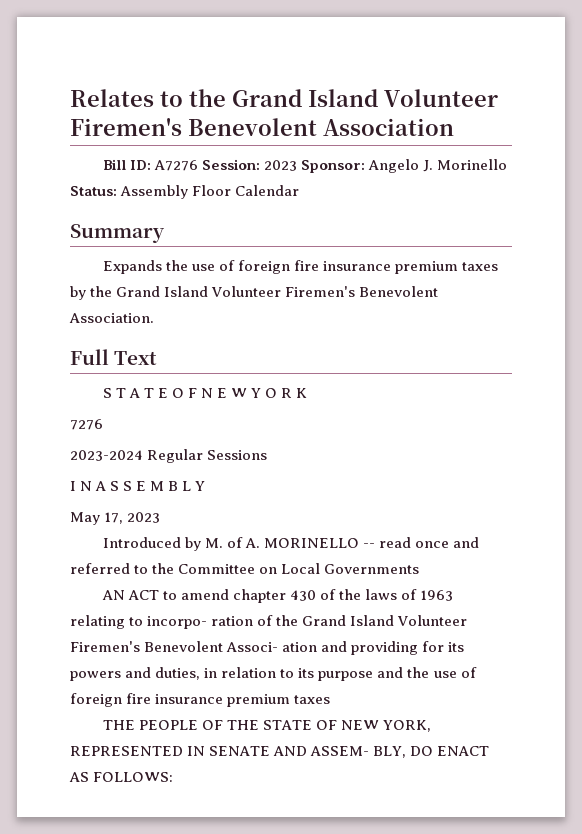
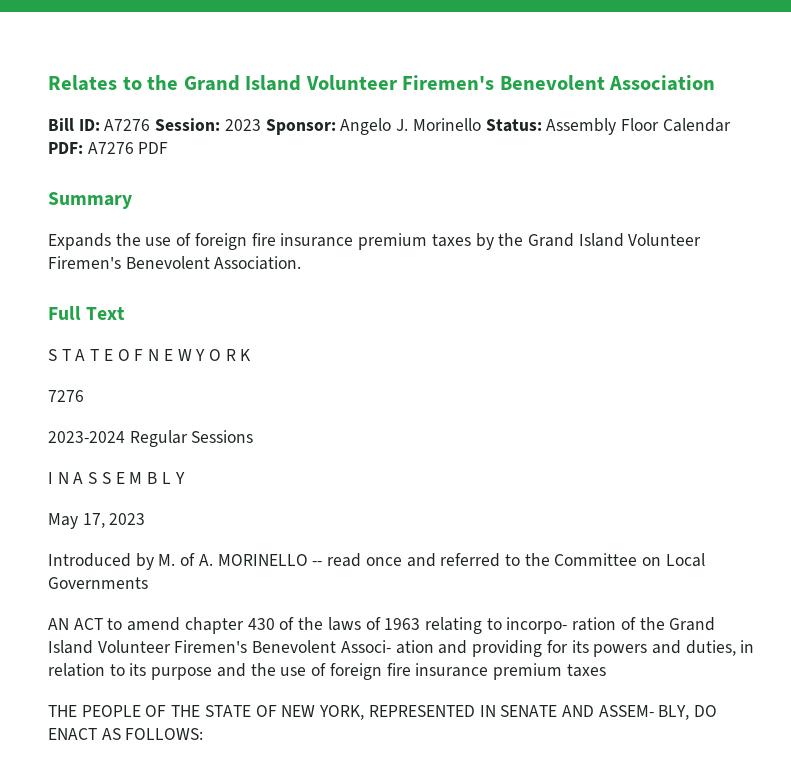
(300, 190) none -> [48,142,169,154] PDF: A7276 PDF

